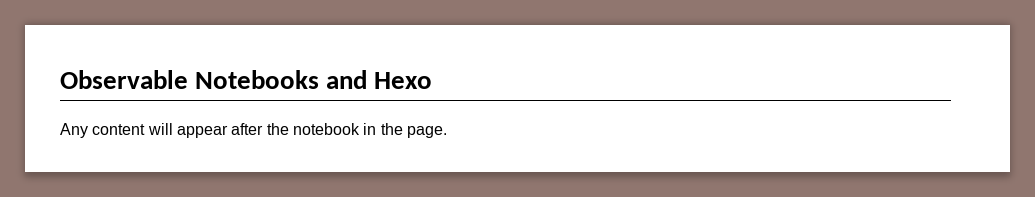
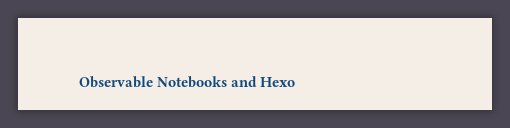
[60,123,447,138] // Any content will appear after the notebook in the page. -> (296, 82) none

